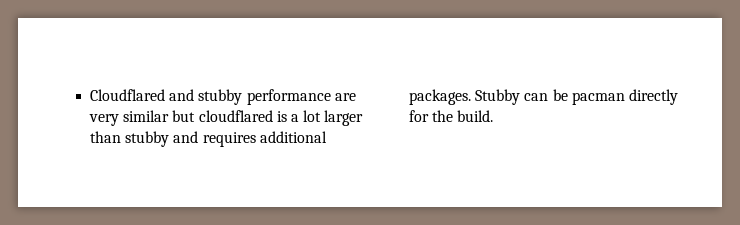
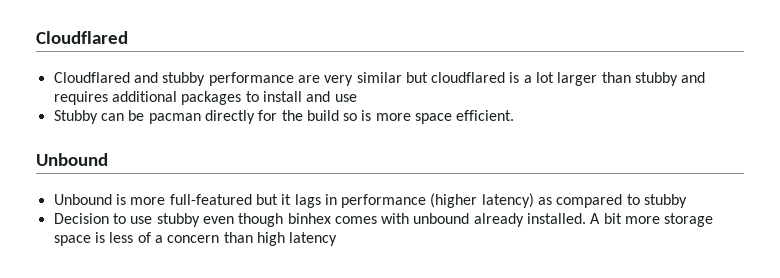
[90,89,166,101] Cloudflared -> [36,31,128,44] [53,72,130,83] Cloudflared // Cloudflared
[409,89,472,105] packages. -> [181,91,357,105] packages to install and use //
[457,110,494,122] build. -> [306,110,515,124] [36,153,108,166] [53,193,688,208] [53,213,714,227] [53,232,338,246] build so is more space efficient. // Unbound // Unbound is more full-featured but it lags in performance (higher latency) as compared to stubby // Decision to use stubby even though binhex comes with unbound already installed. A bit more storage space is less of a concern than high latency

